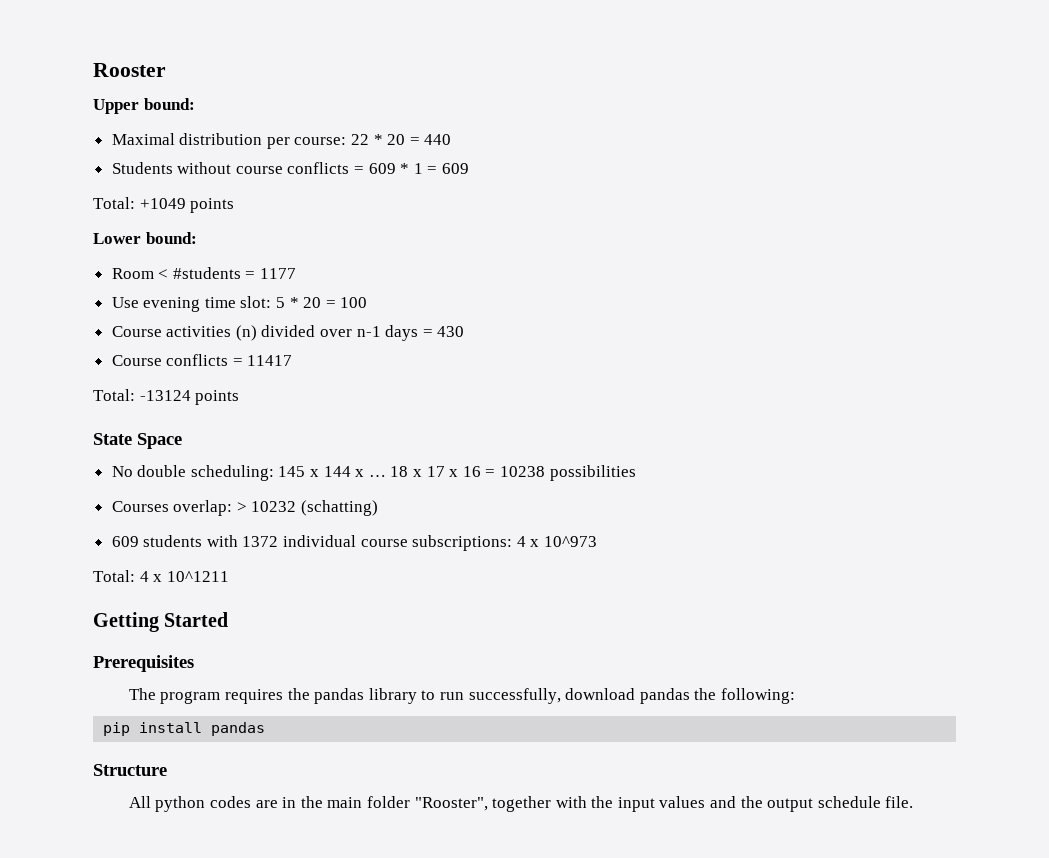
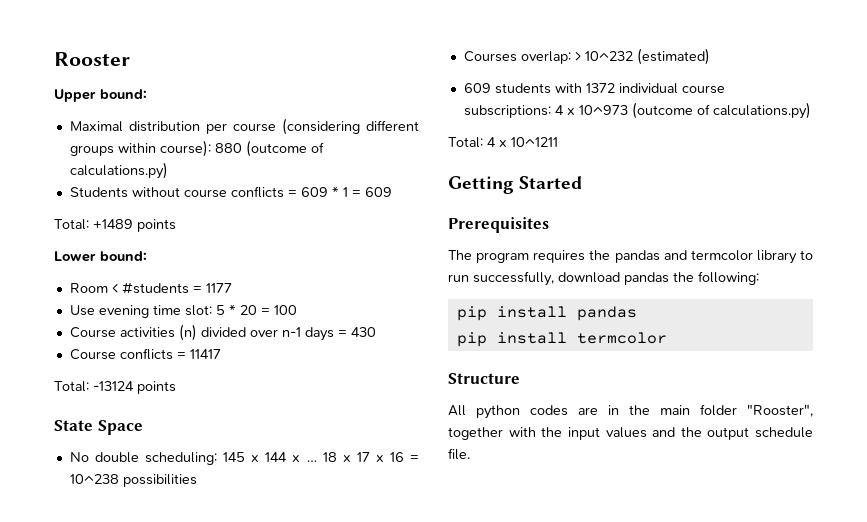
[294,134,452,145] course: 22 * 20 = 440 -> [232,118,419,135] [69,140,324,157] [69,162,168,179] course (considering different groups within course): 880 (outcome of calculations.py)
[139,198,186,209] +1049 -> [93,219,133,229] +1489
[499,466,545,477] 10238 -> [69,474,119,484] 10^238
[251,500,379,516] 10232 (schatting) -> [584,48,710,65] 10^232 (estimated)
(598, 541) none -> [631,102,811,119] (outcome of calculations.py)
(365, 696) none -> [663,250,753,261] and termcolor
(266, 729) none -> [456,332,667,347] // pip install termcolor

